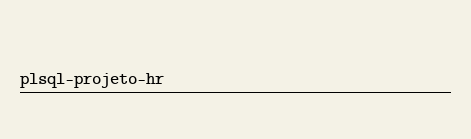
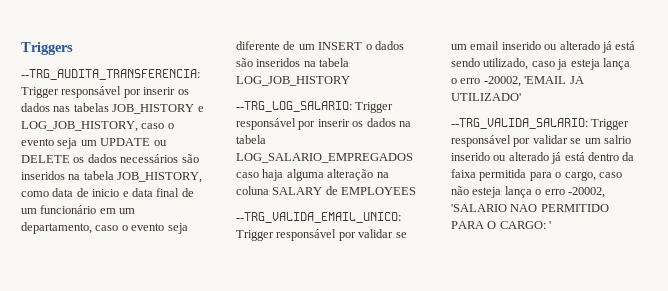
[20,73,164,88] plsql-projeto-hr -> [21,42,73,55] [21,69,200,80] [21,86,189,98] [21,103,204,114] [21,121,174,132] [21,138,167,149] [21,154,199,163] [21,171,203,183] [21,188,194,197] [21,205,136,214] [21,222,188,234] [236,41,404,50] [236,58,350,67] [236,76,350,86] [236,101,394,113] [236,118,411,130] [236,135,266,144] [236,153,413,163] [236,169,389,181] [236,186,417,195] [236,212,401,223] [236,229,407,241] [451,41,636,53] [451,58,630,70] [451,76,584,87] [451,93,521,101] [451,118,630,130] [451,135,631,147] [451,152,635,164] [451,169,622,181] [451,186,605,198] [451,204,609,212] [451,221,552,229] Triggers // --TRG_AUDITA_TRANSFERENCIA: Trigger responsável por inserir os dados nas tabelas JOB_HISTORY e LOG_JOB_HISTORY, caso o evento seja um UPDATE ou DELETE os dados necessários são inseridos na tabela JOB_HISTORY, como data de inicio e data final de um funcionário em um departamento, caso o evento seja diferente de um INSERT o dados são inseridos na tabela LOG_JOB_HISTORY // --TRG_LOG_SALARIO: Trigger responsável por inserir os dados na tabela LOG_SALARIO_EMPREGADOS caso haja alguma alteração na coluna SALARY de EMPLOYEES // --TRG_VALIDA_EMAIL_UNICO: Trigger responsável por validar se um email inserido ou alterado já está sendo utilizado, caso ja esteja lança o erro -20002, 'EMAIL JA UTILIZADO' // --TRG_VALIDA_SALARIO: Trigger responsável por validar se um salrio inserido ou alterado já está dentro da faixa permitida para o cargo, caso não esteja lança o erro -20002, 'SALARIO NAO PERMITIDO PARA O CARGO: '

